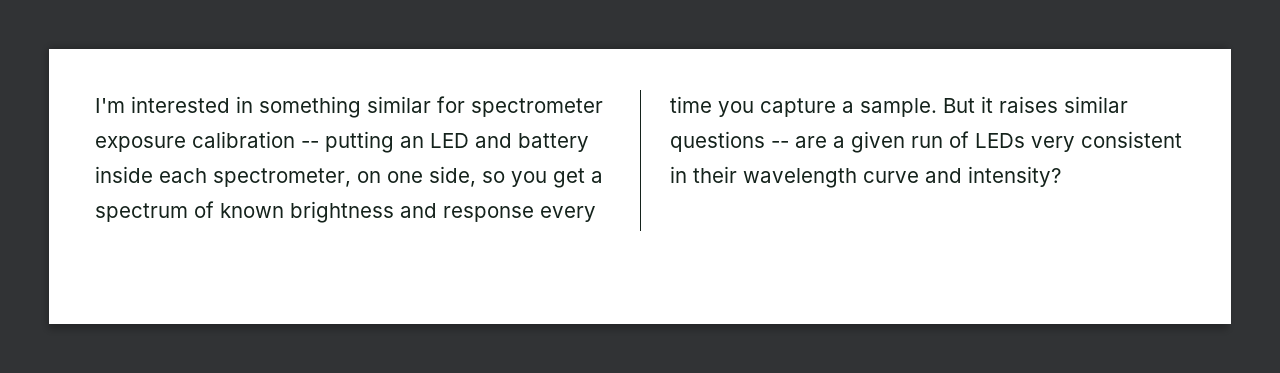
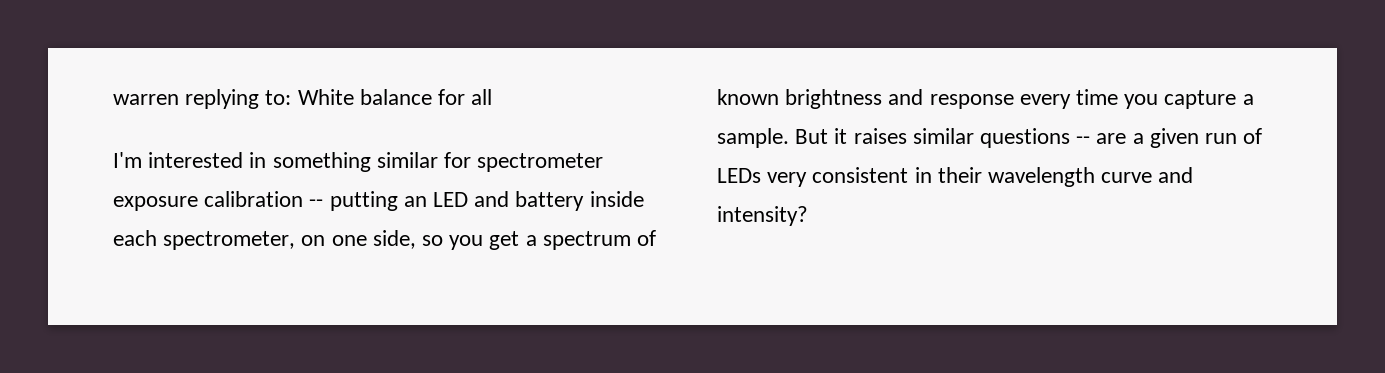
(95, 105) none -> [113,89,493,109] warren replying to: White balance for all //

